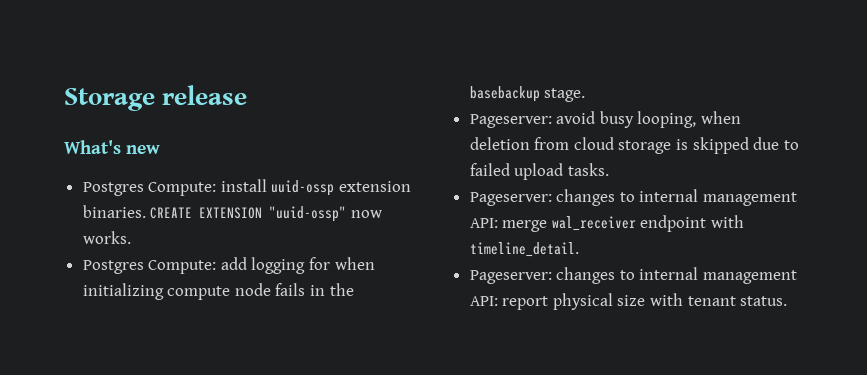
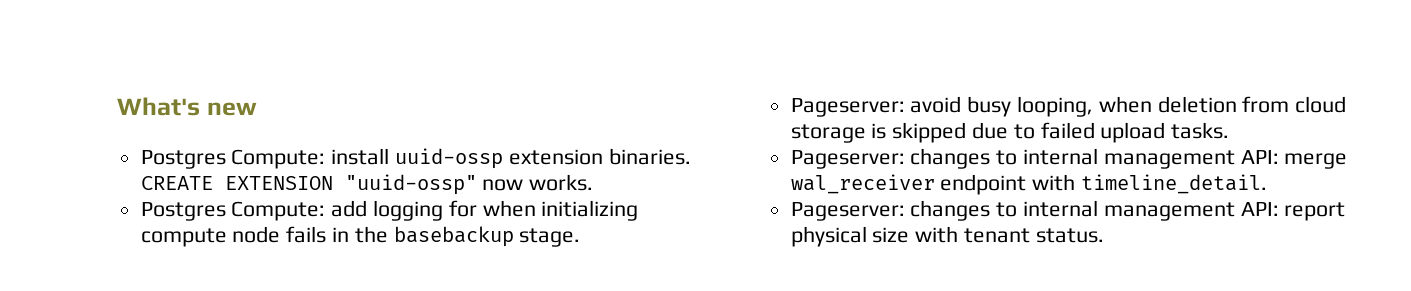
[64,85,248,111] Storage release // -> (117, 106) none

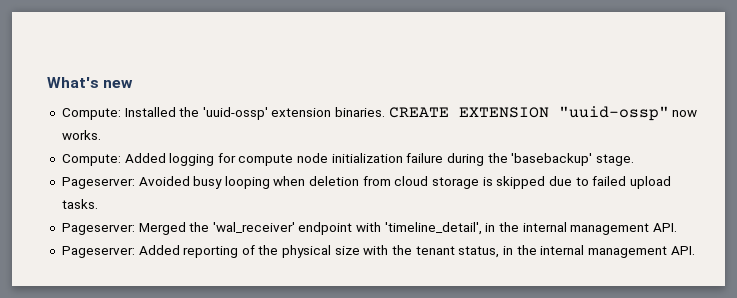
[140,148,504,169] Postgres Compute: install uuid-ossp -> [61,107,268,120] Compute: Installed the 'uuid-ossp'
[140,200,639,221] [140,226,514,247] Postgres Compute: add logging for when initializing compute node fails in the basebackup -> [61,153,593,166] Compute: Added logging for compute node initialization failure during the 'basebackup'
[910,96,1094,117] avoid busy looping, -> [138,176,270,189] Avoided busy looping
[910,148,1348,169] [790,174,1268,195] [790,200,1346,221] [790,226,1104,247] changes to internal management API: merge wal_receiver endpoint with timeline_detail. // Pageserver: changes to internal management API: report physical size with tenant status. -> [138,222,677,235] [61,245,695,258] Merged the 'wal_receiver' endpoint with 'timeline_detail', in the internal management API. // Pageserver: Added reporting of the physical size with the tenant status, in the internal management API.

